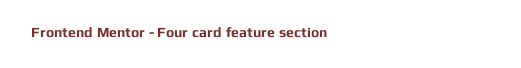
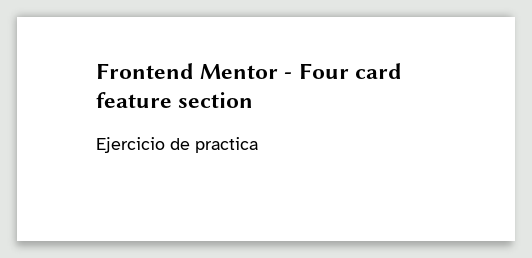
(327, 32) none -> [96,137,258,153] // Ejercicio de practica

